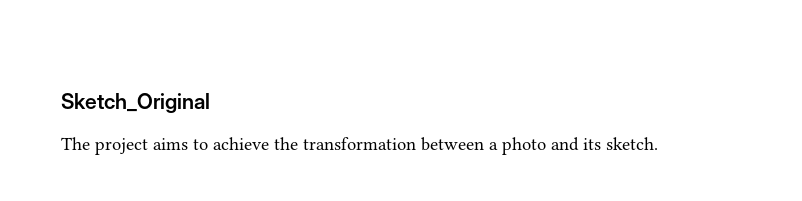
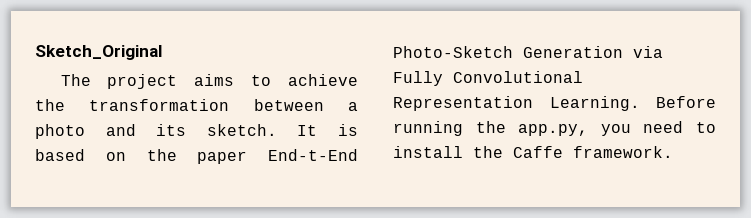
(658, 143) none -> [297,124,358,136] [35,149,358,164] [393,46,663,58] [393,71,583,86] [393,96,716,111] [393,121,716,136] [393,146,673,158] It is based on the paper End-t-End Photo-Sketch Generation via Fully Convolutional Representation Learning. Before running the app.py, you need to install the Caffe framework.

